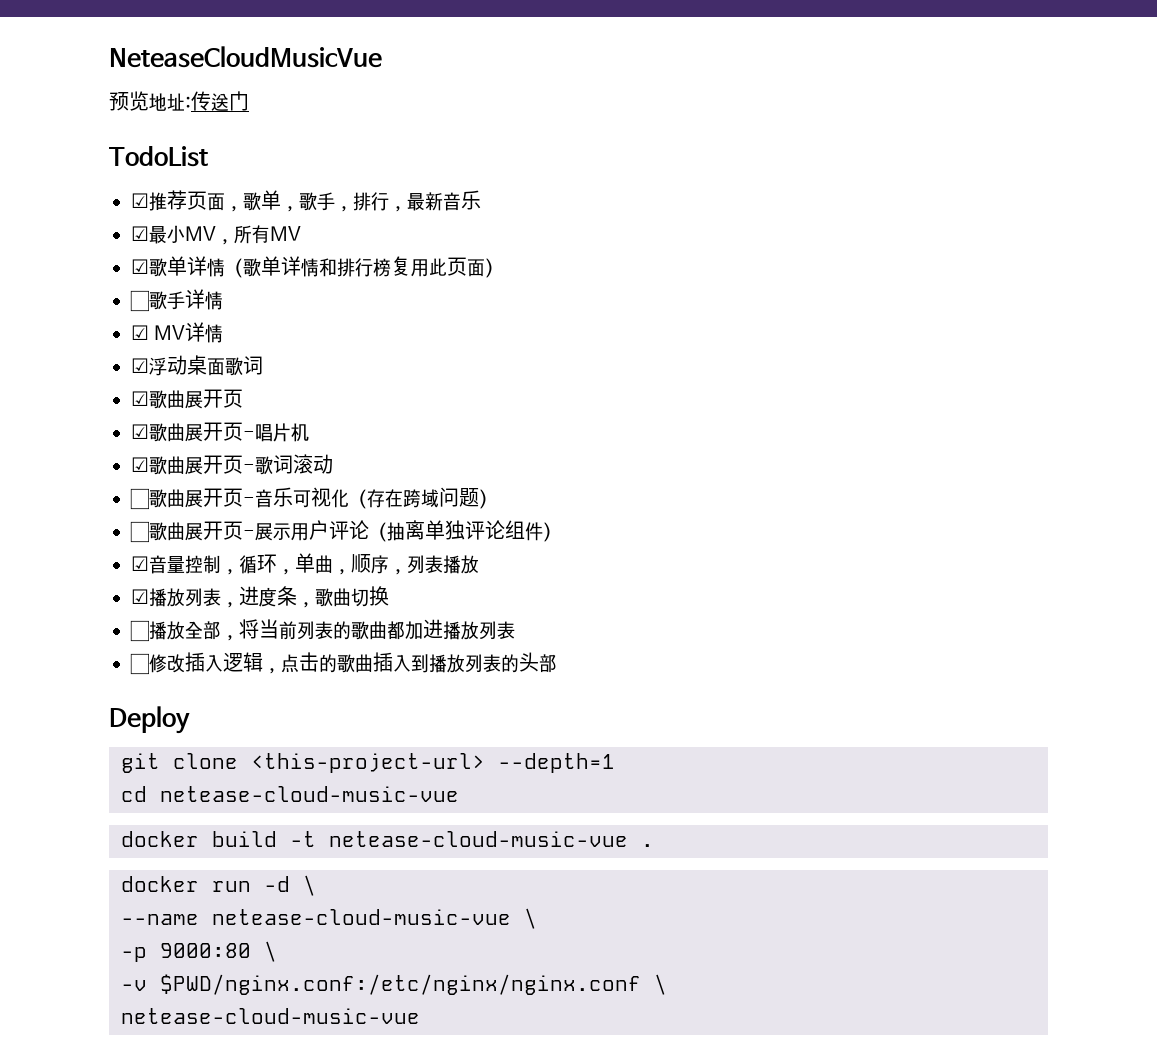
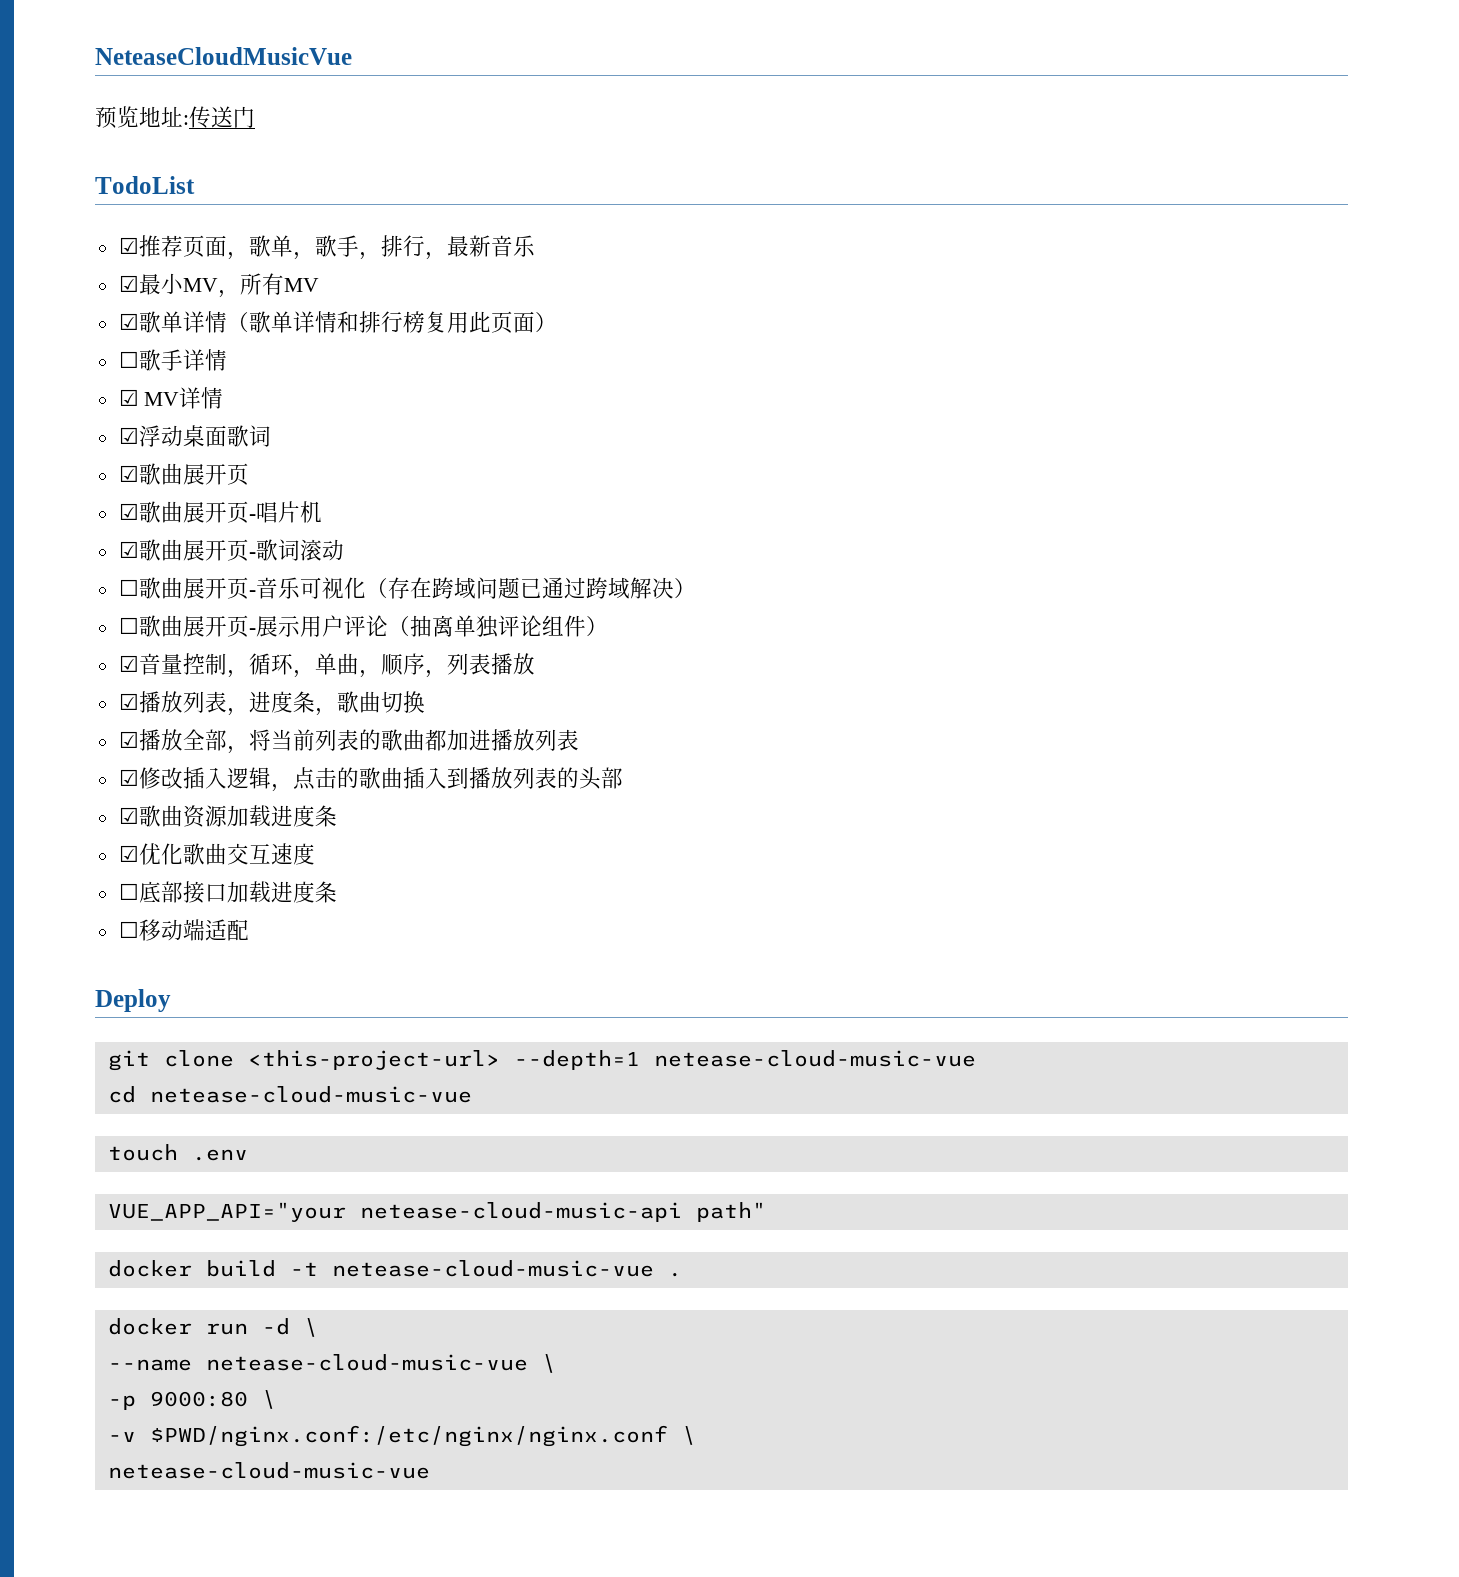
(479, 497) none -> [519,577,674,599] 已通过跨域解决
[130,620,149,642] ☐ -> [118,731,139,748] ☑
[130,653,149,675] ☐ -> [118,769,139,786] ☑
(557, 663) none -> [118,805,337,828] [118,843,315,865] [118,881,337,903] [118,919,249,941] // ☑歌曲资源加载进度条 // ☑优化歌曲交互速度 // ☐底部接口加载进度条 // ☐移动端适配
(615, 763) none -> [653,1050,976,1067] netease-cloud-music-vue
(459, 794) none -> [107,1144,248,1161] [107,1202,766,1222] // touch .env // VUE_APP_API="your netease-cloud-music-api path"

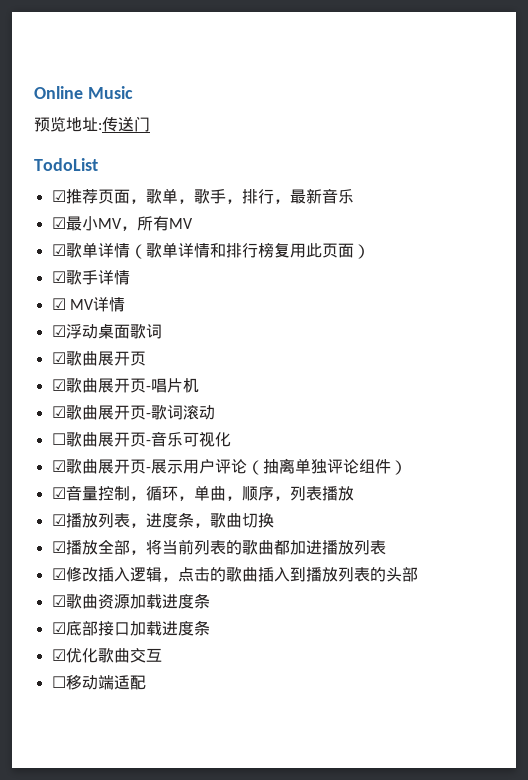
[95,47,352,65] NeteaseCloudMusicVue -> [34,86,133,99] Online Music
[118,351,139,368] ☐ -> [51,271,66,283] ☑
[365,577,696,599] [118,617,139,634] （存在跨域问题已通过跨域解决） // ☐ -> [51,460,66,472] // ☑
[138,843,315,865] [118,883,139,900] 优化歌曲交互速度 // ☐ -> (66, 628) none
(337, 892) none -> [51,648,162,663] // ☑优化歌曲交互
[95,989,171,1012] [107,1050,976,1071] [107,1086,472,1103] [107,1144,248,1161] [107,1202,766,1222] [107,1260,682,1277] [107,1318,318,1337] [107,1354,556,1373] [107,1390,276,1410] [107,1425,696,1447] [107,1462,430,1479] // Deploy // git clone <this-project-url> --depth=1 netease-cloud-music-vue // cd netease-cloud-music-vue // touch .env // VUE_APP_API="your netease-cloud-music-api path" // docker build -t netease-cloud-music-vue . // docker run -d \ // --name netease-cloud-music-vue \ // -p 9000:80 \ // -v $PWD/nginx.conf:/etc/nginx/nginx.conf \ // netease-cloud-music-vue -> (146, 682) none

